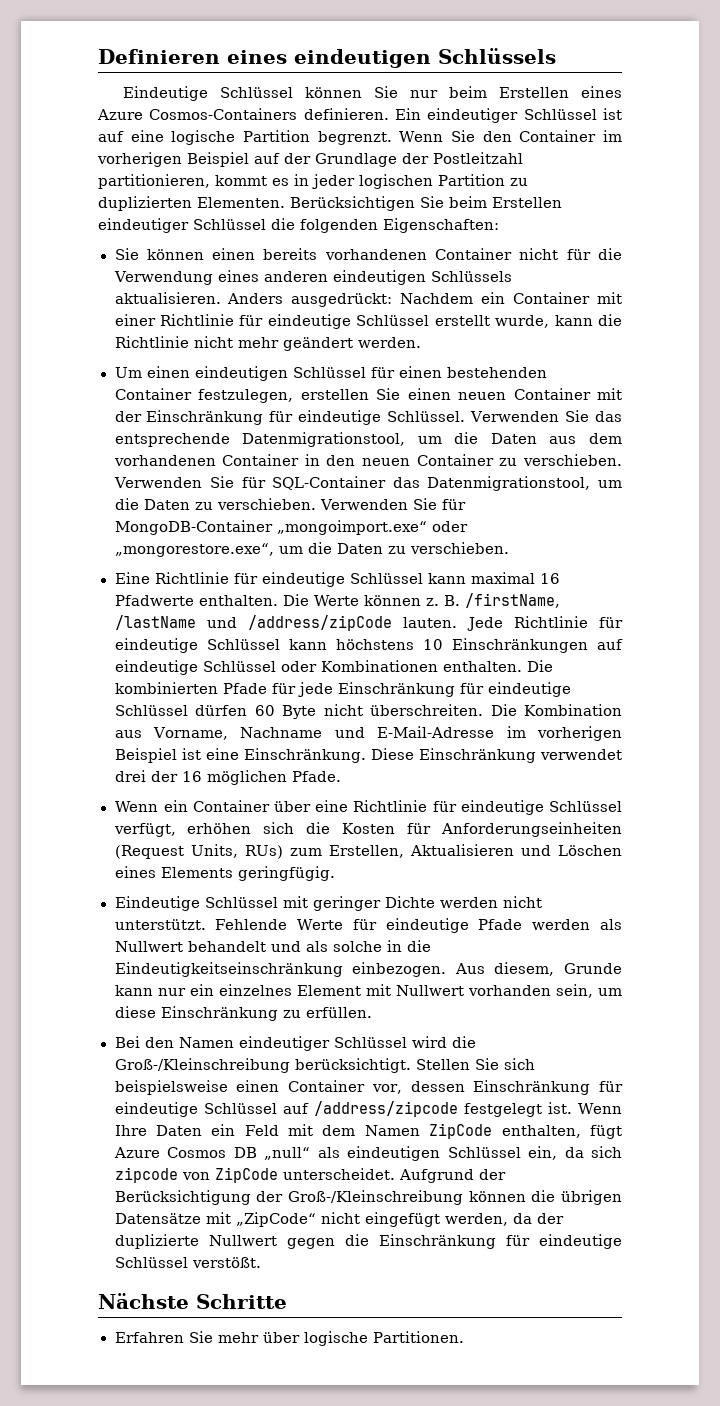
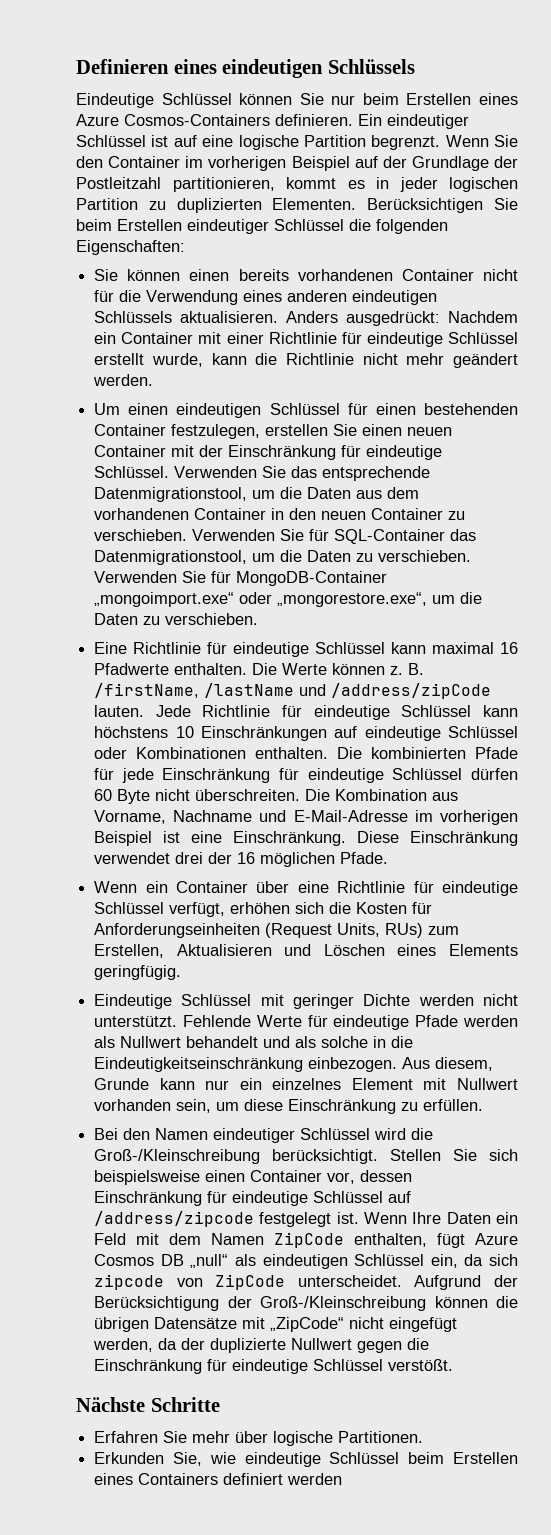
(464, 1337) none -> [94,1452,518,1467] [94,1473,343,1485] // Erkunden Sie, wie eindeutige Schlüssel beim Erstellen eines Containers definiert werden

